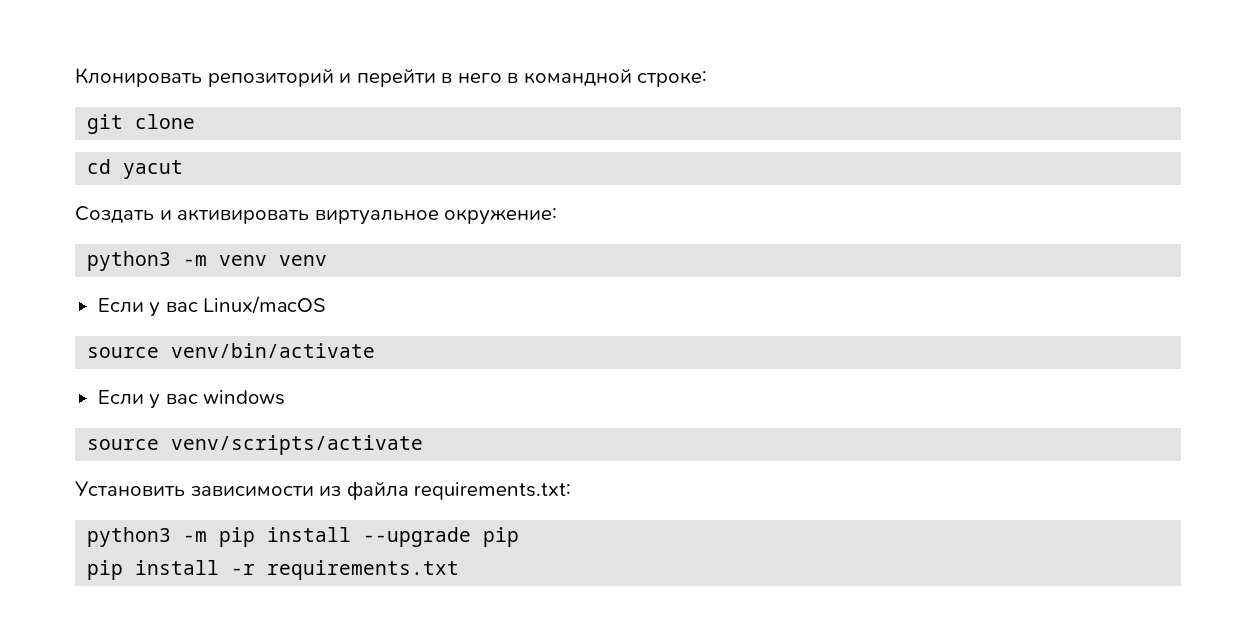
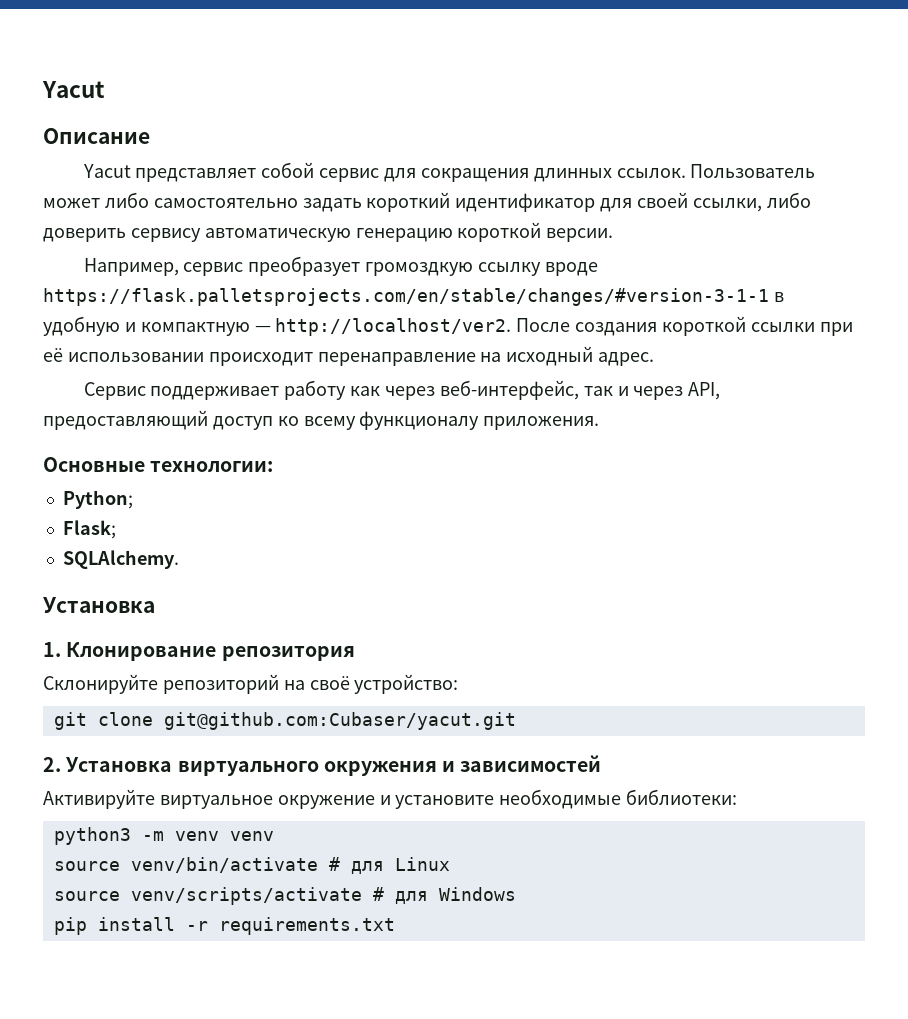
[75,67,708,87] [87,114,196,134] [87,159,184,179] [75,206,558,225] [87,251,328,271] [97,296,327,317] [87,343,376,358] [97,390,286,409] [87,435,424,455] [75,481,572,500] [87,527,520,547] Клонировать репозиторий и перейти в него в командной строке: // git clone // cd yacut // Cоздать и активировать виртуальное окружение: // python3 -m venv venv // Если у вас Linux/macOS // source venv/bin/activate // Если у вас windows // source venv/scripts/activate // Установить зависимости из файла requirements.txt: // python3 -m pip install --upgrade pip -> [42,81,105,98] [43,128,150,144] [82,162,816,182] [43,192,811,212] [43,222,614,242] [83,256,598,276] [43,288,784,306] [43,316,853,336] [43,346,655,366] [83,380,721,400] [43,410,600,430] [43,457,274,472] [62,490,133,509] [62,520,116,539] [62,550,179,569] [43,597,155,613] [43,642,355,661] [43,674,459,694] [53,712,516,730] [43,755,602,776] [43,789,738,809] [53,827,274,845] [53,857,450,874] [53,887,516,905] Yacut // Описание // Yacut представляет собой сервис для сокращения длинных ссылок. Пользователь может либо самостоятельно задать короткий идентификатор для своей ссылки, либо доверить сервису автоматическую генерацию короткой версии. // Например, сервис преобразует громоздкую ссылку вроде https://flask.palletsprojects.com/en/stable/changes/#version-3-1-1 в удобную и компактную — http://localhost/ver2. После создания короткой ссылки при её использовании происходит перенаправление на исходный адрес. // Сервис поддерживает работу как через веб-интерфейс, так и через API, предоставляющий доступ ко всему функционалу приложения. // Основные технологии: // Python; // Flask; // SQLAlchemy. // Установка // 1. Клонирование репозитория // Склонируйте репозиторий на своё устройство: // git clone git@github.com:Cubaser/yacut.git // 2. Установка виртуального окружения и зависимостей // Активируйте виртуальное окружение и установите необходимые библиотеки: // python3 -m venv venv // source venv/bin/activate # для Linux // source venv/scripts/activate # для Windows

